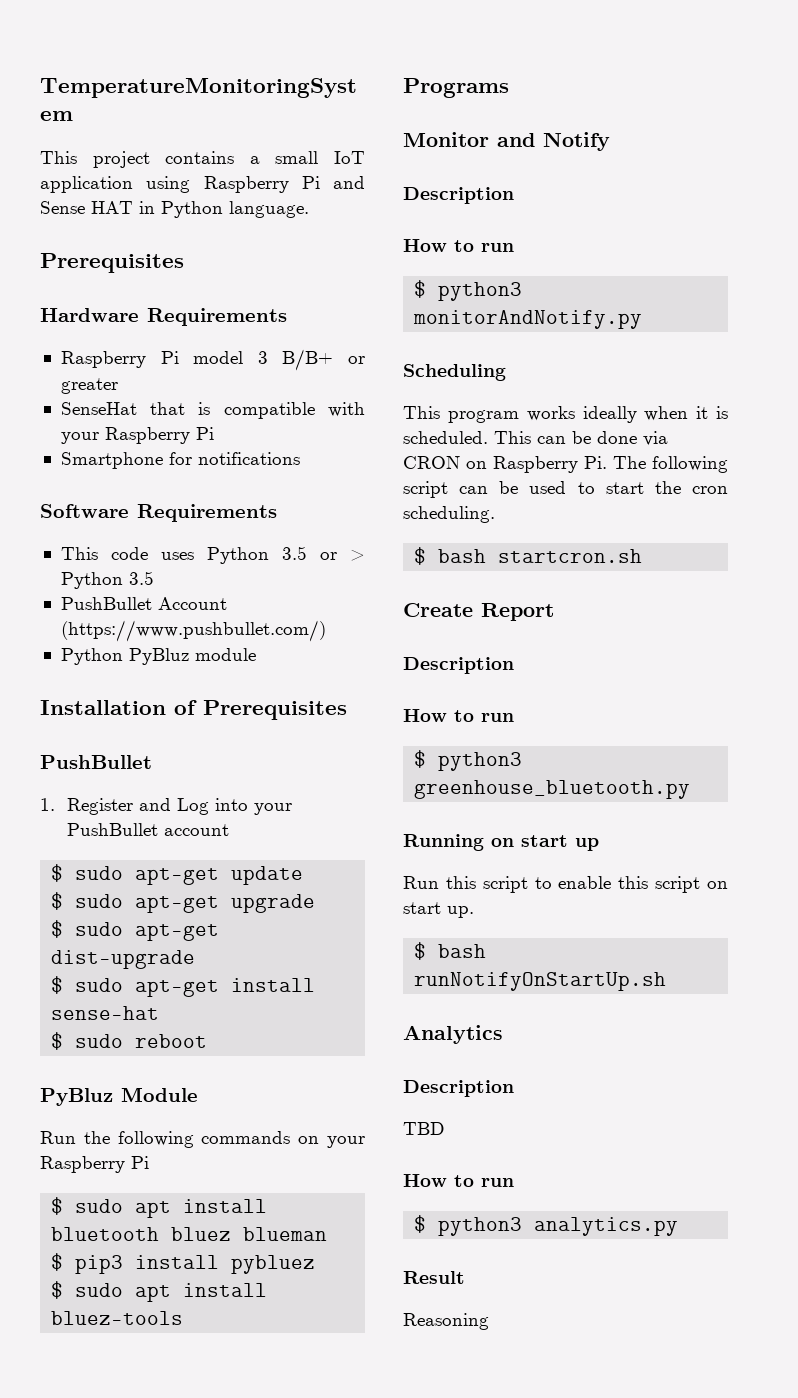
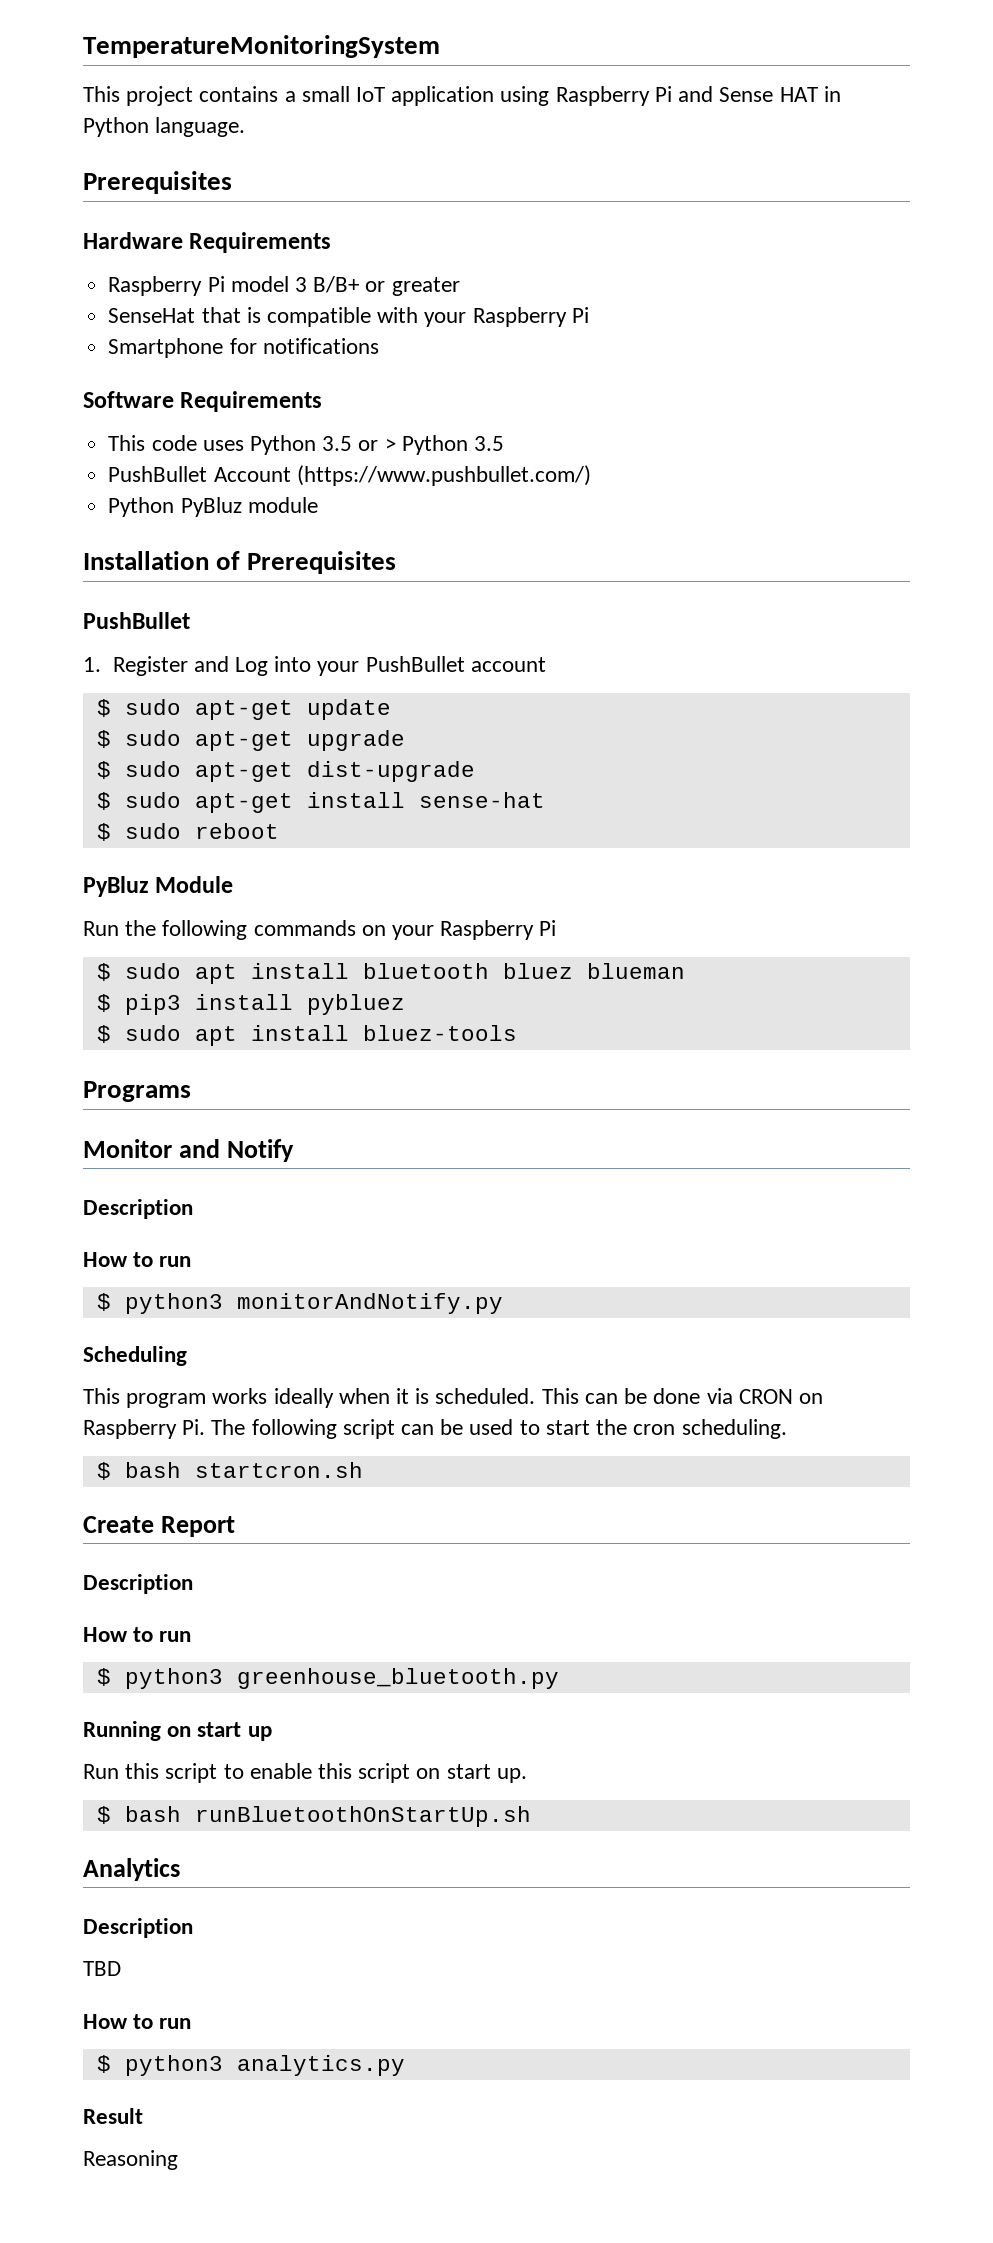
[414,972,667,991] runNotifyOnStartUp.sh -> [194,1806,531,1827] runBluetoothOnStartUp.sh

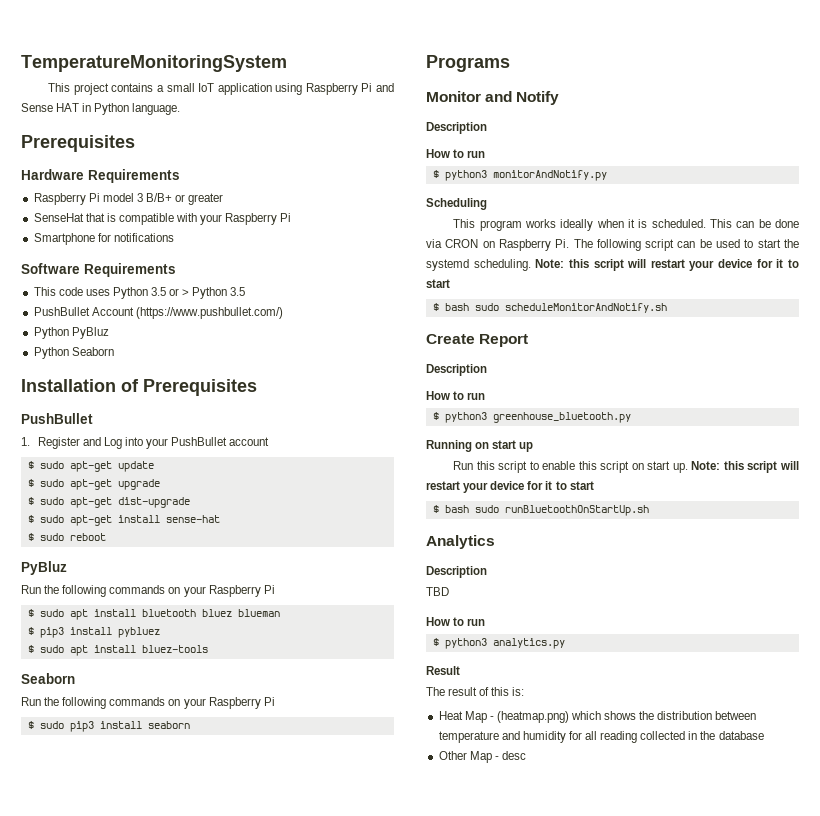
[247,497,318,513] module -> [33,347,114,359] // Python Seaborn
[155,876,234,893] Module -> (67, 568) none
(517, 1033) none -> [21,673,75,684] [21,697,275,709] [27,721,190,732] // Seaborn // Run the following commands on your Raspberry Pi // $ sudo pip3 install seaborn
[633,1424,676,1435] cron -> [426,259,469,271] systemd
[96,1462,363,1480] // $ bash startcron.sh -> [535,259,799,271] [426,279,450,288] [432,303,667,313] Note: this script will restart your device for it to start // $ bash sudo scheduleMonitorAndNotify.sh
[96,1806,181,1824] // $ bash -> [691,461,799,473] [426,481,594,493] [432,505,499,513] Note: this script will restart your device for it to start // $ bash sudo
[83,2150,178,2170] Reasoning -> [426,687,525,696] [438,711,757,723] [438,731,764,743] [438,751,526,763] The result of this is: // Heat Map - (heatmap.png) which shows the distribution between temperature and humidity for all reading collected in the database // Other Map - desc

